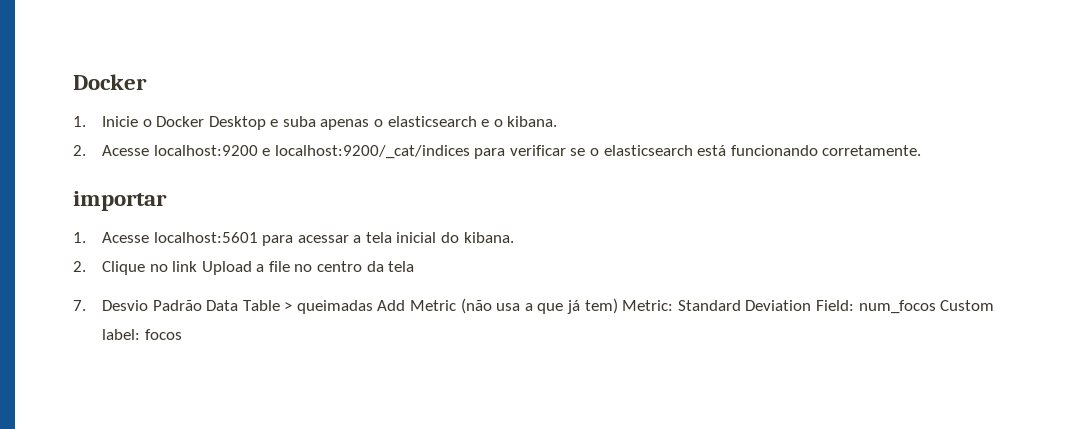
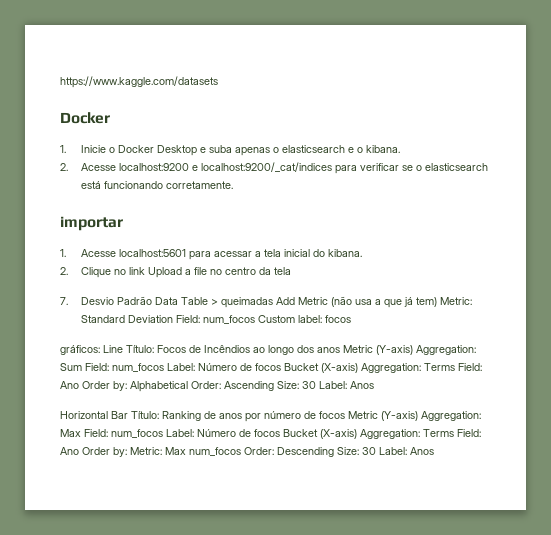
(73, 82) none -> [60,76,218,88] https://www.kaggle.com/datasets //
(182, 334) none -> [60,345,476,355] [60,363,482,373] [60,381,374,392] [60,411,481,422] [60,429,481,439] [60,447,434,457] // gráficos: Line Título: Focos de Incêndios ao longo dos anos Metric (Y-axis) Aggregation: Sum Field: num_focos Label: Número de focos Bucket (X-axis) Aggregation: Terms Field: Ano Order by: Alphabetical Order: Ascending Size: 30 Label: Anos // Horizontal Bar Título: Ranking de anos por número de focos Metric (Y-axis) Aggregation: Max Field: num_focos Label: Número de focos Bucket (X-axis) Aggregation: Terms Field: Ano Order by: Metric: Max num_focos Order: Descending Size: 30 Label: Anos

